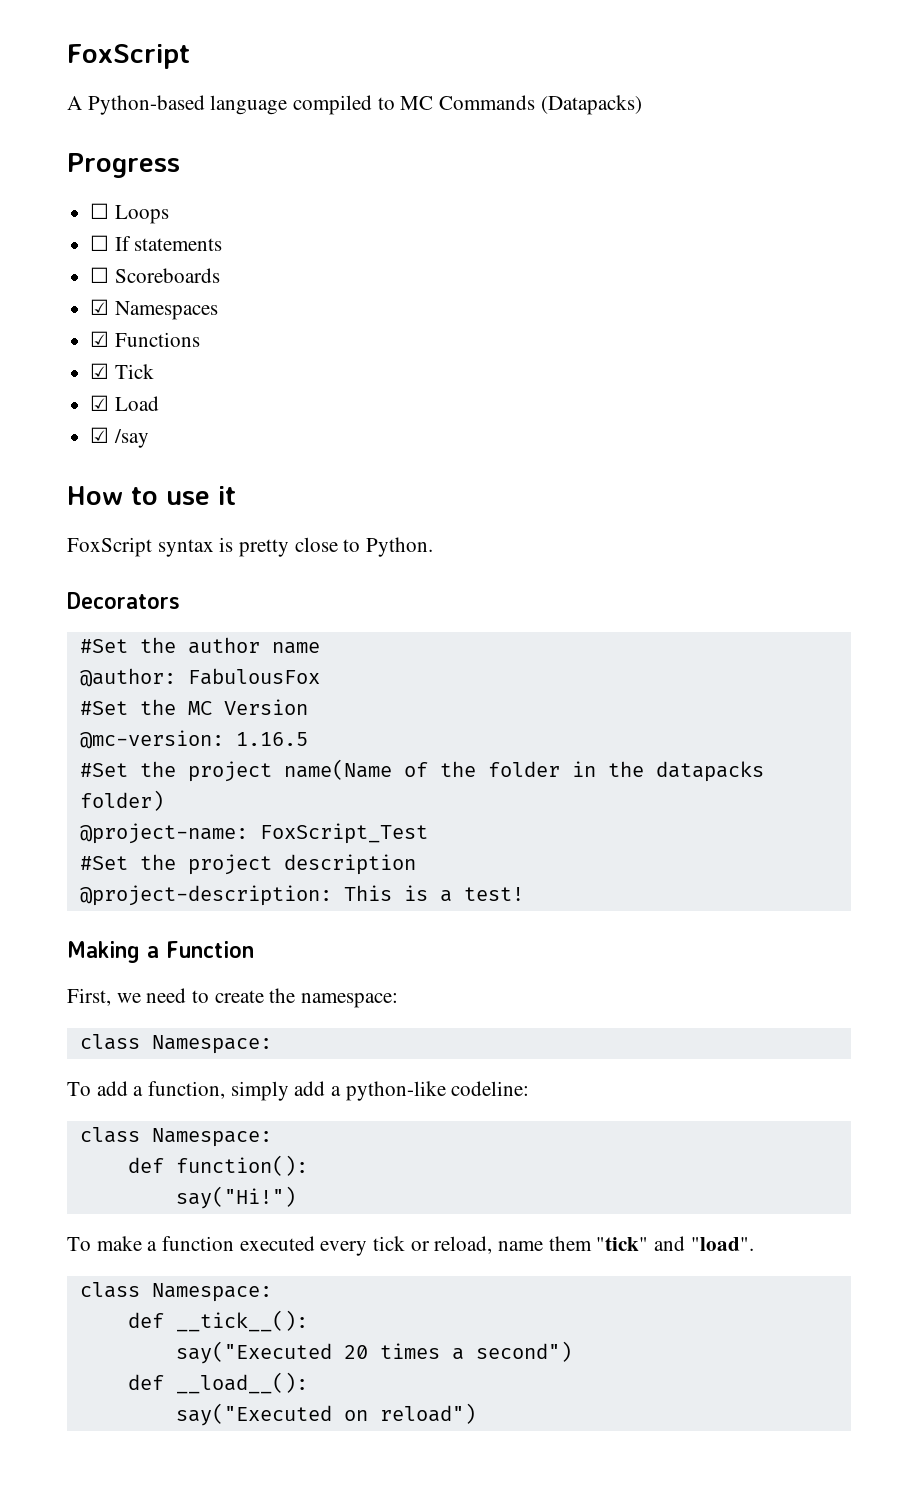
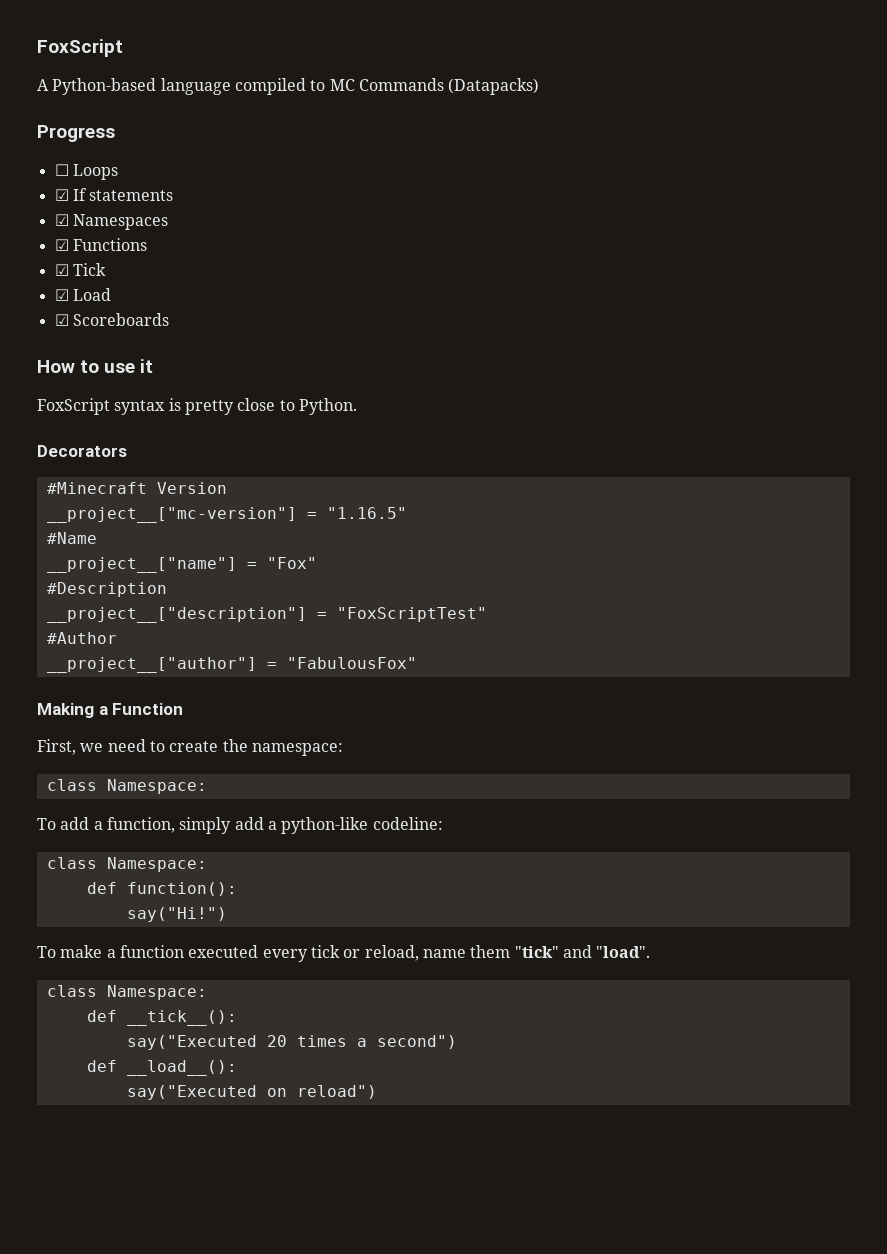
[90,235,110,251] ☐ -> [54,189,69,201] ☑
[90,267,220,283] // ☐ Scoreboards -> (174, 195) none
[113,429,149,448] /say -> [72,313,169,326] Scoreboards
[79,637,320,654] [79,668,320,687] [79,699,308,715] [79,730,308,749] [79,759,764,782] [79,790,164,811] [79,823,428,844] [79,854,416,875] [79,885,524,906] #Set the author name // @author: FabulousFox // #Set the MC Version // @mc-version: 1.16.5 // #Set the project name(Name of the folder in the datapacks folder) // @project-name: FoxScript_Test // #Set the project description // @project-description: This is a test! -> [46,482,227,494] [46,507,407,523] [46,532,97,544] [46,557,317,573] [46,582,167,597] [46,607,487,623] [46,632,117,644] [46,657,417,673] #Minecraft Version // __project__["mc-version"] = "1.16.5" // #Name // __project__["name"] = "Fox" // #Description // __project__["description"] = "FoxScriptTest" // #Author // __project__["author"] = "FabulousFox"

